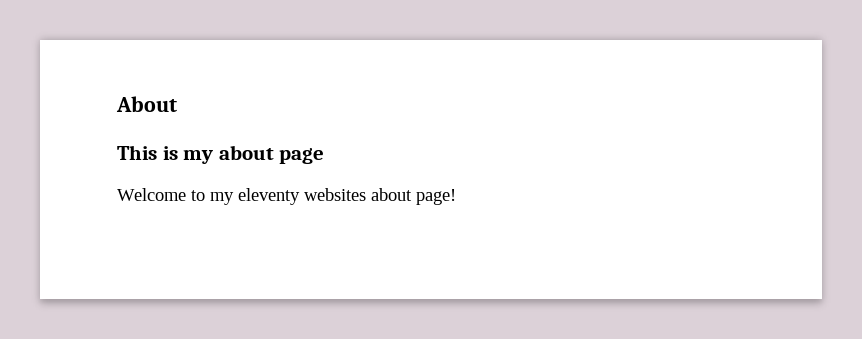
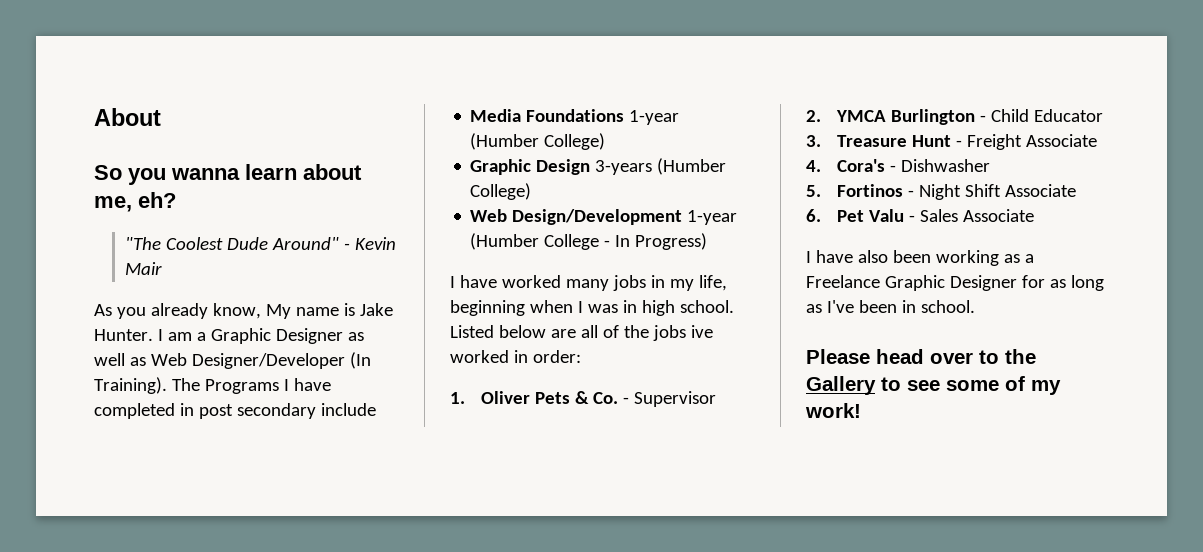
[117,145,325,164] [117,188,456,205] This is my about page // Welcome to my eleventy websites about page! -> [94,164,362,185] [94,192,176,212] [125,237,397,250] [125,262,163,275] [94,303,393,319] [94,328,364,344] [94,352,371,369] [94,377,331,394] [94,403,376,419] [470,109,680,125] [470,133,606,150] [470,158,727,175] [470,183,532,200] [470,209,738,225] [470,233,708,250] [450,275,727,291] [450,300,734,316] [450,325,713,341] [450,350,581,363] [450,391,717,407] [806,109,1104,125] [806,134,1098,150] [806,159,991,172] [806,184,1077,200] [806,209,1035,222] [806,250,1034,266] [806,275,1104,291] [806,300,975,313] [806,349,1036,364] [806,376,1061,395] [805,403,861,418] So you wanna learn about me, eh? // "The Coolest Dude Around" - Kevin Mair // As you already know, My name is Jake Hunter. I am a Graphic Designer as well as Web Designer/Developer (In Training). The Programs I have completed in post secondary include // Media Foundations 1-year (Humber College) // Graphic Design 3-years (Humber College) // Web Design/Development 1-year (Humber College - In Progress) // I have worked many jobs in my life, beginning when I was in high school. Listed below are all of the jobs ive worked in order: // 1. Oliver Pets & Co. - Supervisor // 2. YMCA Burlington - Child Educator // 3. Treasure Hunt - Freight Associate // 4. Cora's - Dishwasher // 5. Fortinos - Night Shift Associate // 6. Pet Valu - Sales Associate // I have also been working as a Freelance Graphic Designer for as long as I've been in school. // Please head over to the Gallery to see some of my work!

